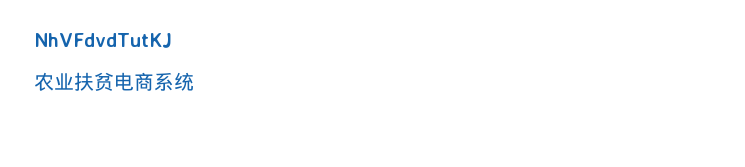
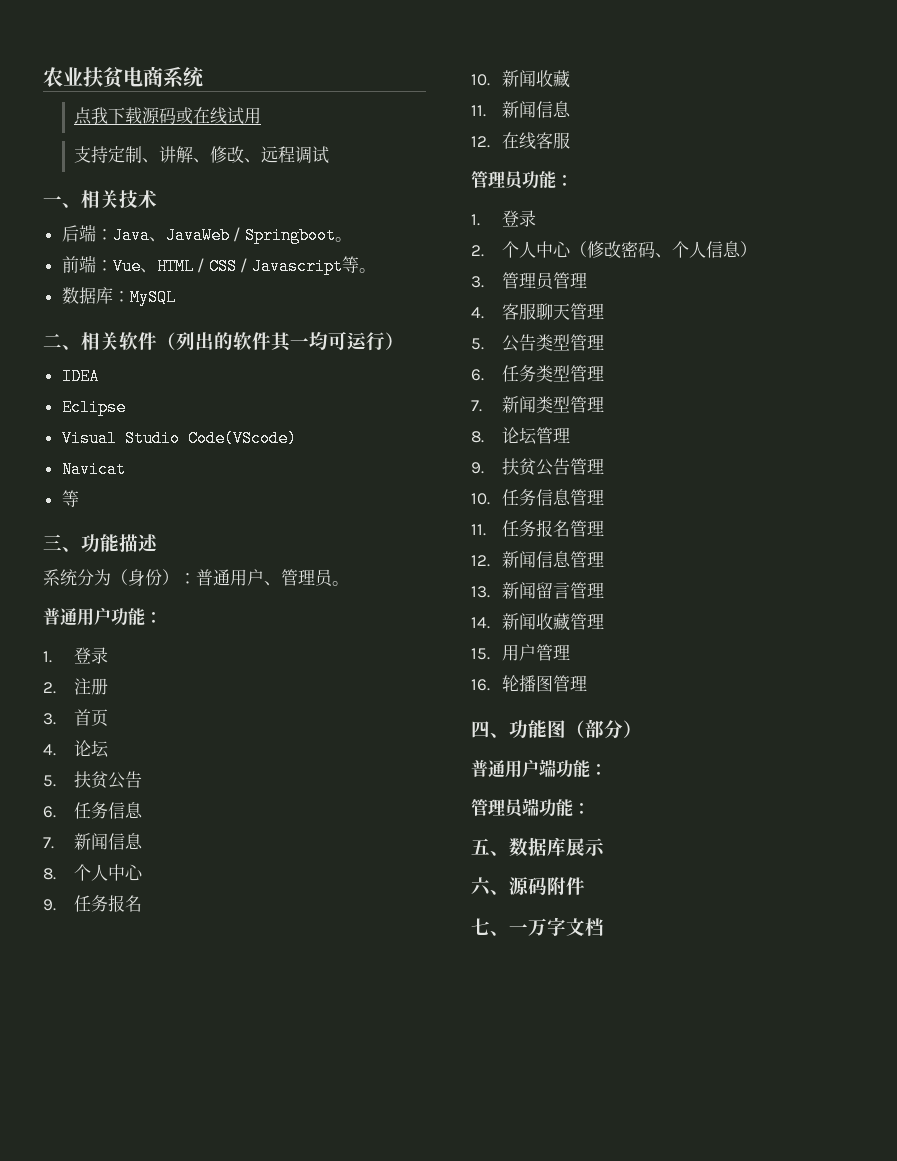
[34,33,172,48] NhVFdvdTutKJ // -> (42, 77) none
(194, 81) none -> [74,107,262,125] [74,146,330,164] [43,190,157,209] [61,224,352,244] [61,255,377,275] [61,287,176,306] [43,331,404,352] [61,368,99,385] [61,399,126,416] [61,430,297,447] [61,461,126,478] [61,490,79,507] [43,534,158,552] [43,569,349,587] [43,607,162,626] [43,647,109,664] [43,678,109,695] [43,709,109,727] [43,740,110,758] [43,771,143,789] [43,802,144,819] [43,833,144,850] [43,864,144,881] [43,895,143,912] [471,70,571,88] [471,101,572,118] [471,132,571,150] [471,171,573,190] [471,210,537,227] [471,241,758,258] [471,272,588,290] [471,303,605,320] [471,334,605,352] [471,365,605,382] [471,396,605,413] [471,427,571,445] [471,458,605,476] [471,489,605,506] [471,520,605,537] [471,551,605,568] [471,582,605,599] [471,613,605,631] [471,644,571,661] [471,675,588,692] [471,719,642,739] [471,759,607,778] [471,798,590,818] [471,837,605,856] [471,877,585,896] [471,917,604,936] // 点我下载源码或在线试用 // 支持定制、讲解、修改、远程调试 // 一、相关技术 // 后端：Java、JavaWeb / Springboot。 // 前端：Vue、HTML / CSS / Javascript等。 // 数据库：MySQL // 二、相关软件（列出的软件其一均可运行） // IDEA // Eclipse // Visual Studio Code(VScode) // Navicat // 等 // 三、功能描述 // 系统分为（身份）：普通用户、管理员。 // 普通用户功能： // 1.登录 // 2.注册 // 3.首页 // 4.论坛 // 5.扶贫公告 // 6.任务信息 // 7.新闻信息 // 8.个人中心 // 9.任务报名 // 10.新闻收藏 // 11.新闻信息 // 12.在线客服 // 管理员功能： // 1.登录 // 2.个人中心（修改密码、个人信息） // 3.管理员管理 // 4.客服聊天管理 // 5.公告类型管理 // 6.任务类型管理 // 7.新闻类型管理 // 8.论坛管理 // 9.扶贫公告管理 // 10.任务信息管理 // 11.任务报名管理 // 12.新闻信息管理 // 13.新闻留言管理 // 14.新闻收藏管理 // 15.用户管理 // 16.轮播图管理 // 四、功能图（部分） // 普通用户端功能： // 管理员端功能： // 五、数据库展示 // 六、源码附件 // 七、一万字文档

